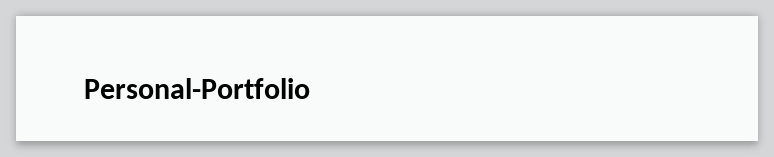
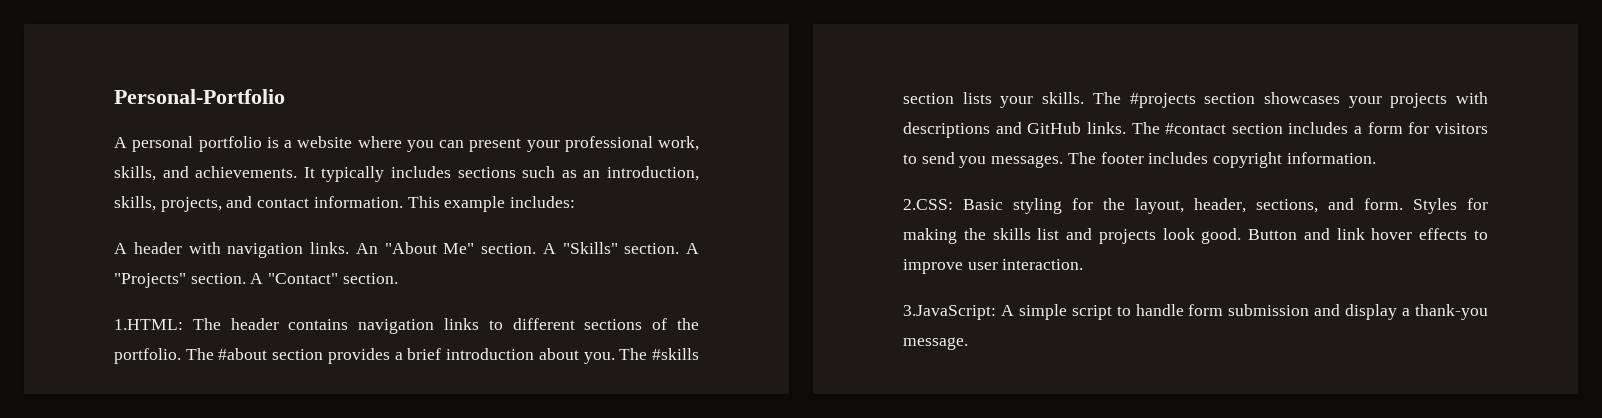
(310, 88) none -> [114,136,699,152] [114,166,700,182] [114,196,576,212] [114,242,699,258] [114,273,398,288] [114,318,699,334] [114,348,700,364] [903,92,1488,108] [903,122,1488,138] [903,152,1376,168] [903,198,1488,214] [903,228,1488,244] [903,259,1084,274] [903,304,1488,320] [903,337,968,350] // A personal portfolio is a website where you can present your professional work, skills, and achievements. It typically includes sections such as an introduction, skills, projects, and contact information. This example includes: // A header with navigation links. An "About Me" section. A "Skills" section. A "Projects" section. A "Contact" section. // 1.HTML: The header contains navigation links to different sections of the portfolio. The #about section provides a brief introduction about you. The #skills section lists your skills. The #projects section showcases your projects with descriptions and GitHub links. The #contact section includes a form for visitors to send you messages. The footer includes copyright information. // 2.CSS: Basic styling for the layout, header, sections, and form. Styles for making the skills list and projects look good. Button and link hover effects to improve user interaction. // 3.JavaScript: A simple script to handle form submission and display a thank-you message.

